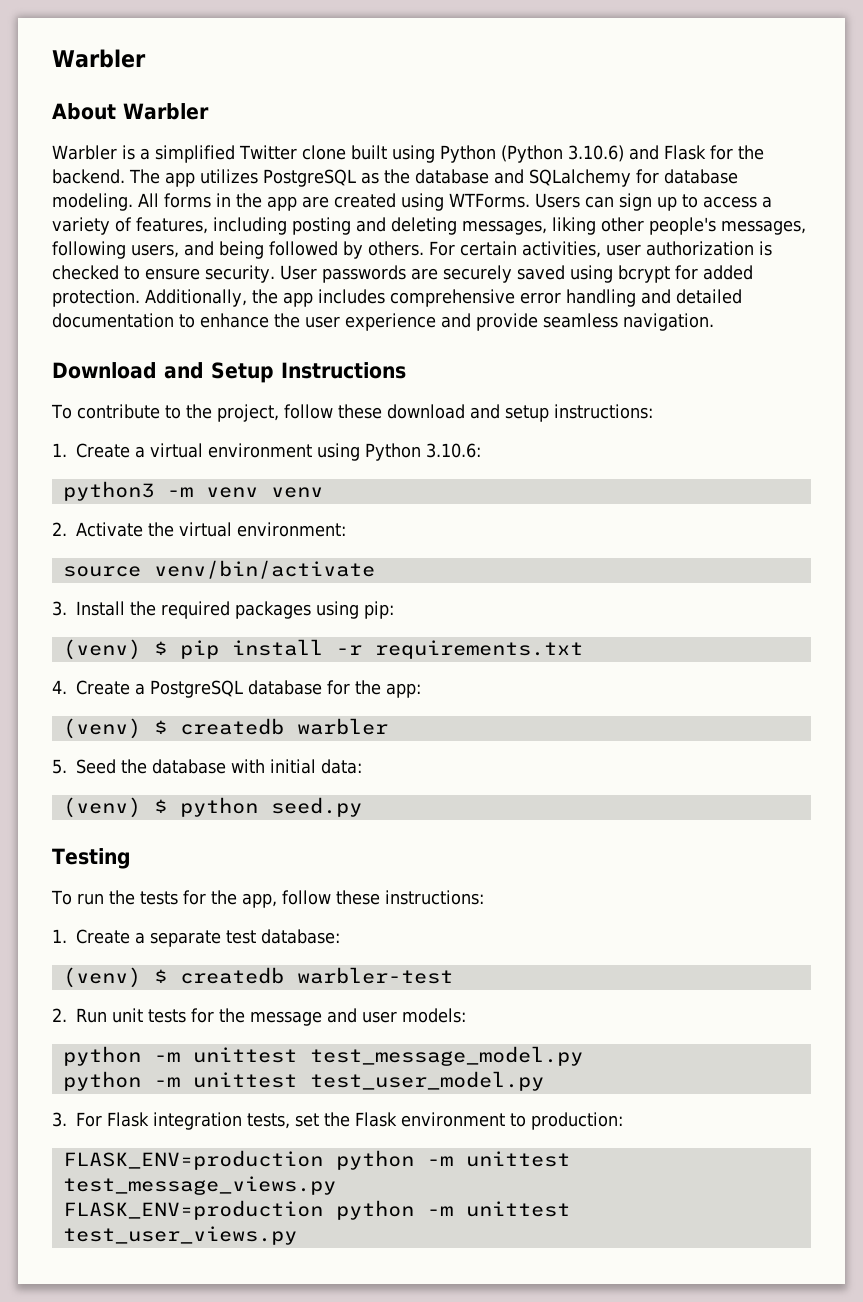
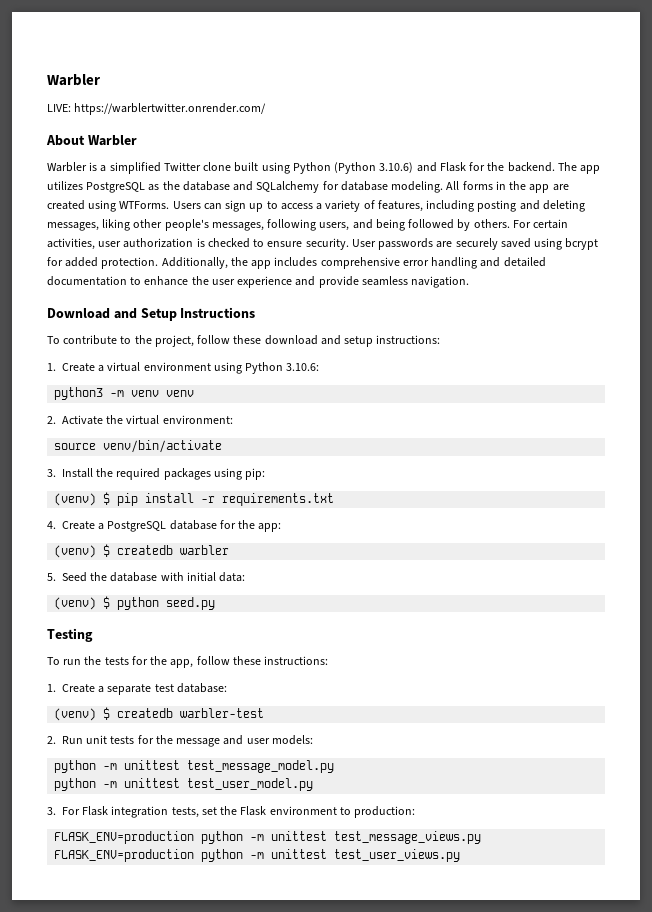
[52,49,146,68] Warbler -> [47,74,100,86] [47,103,267,115] Warbler // LIVE: https://warblertwitter.onrender.com/

